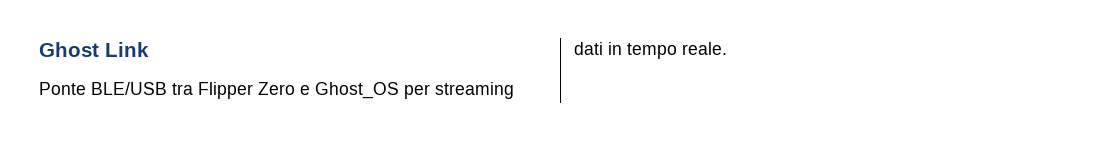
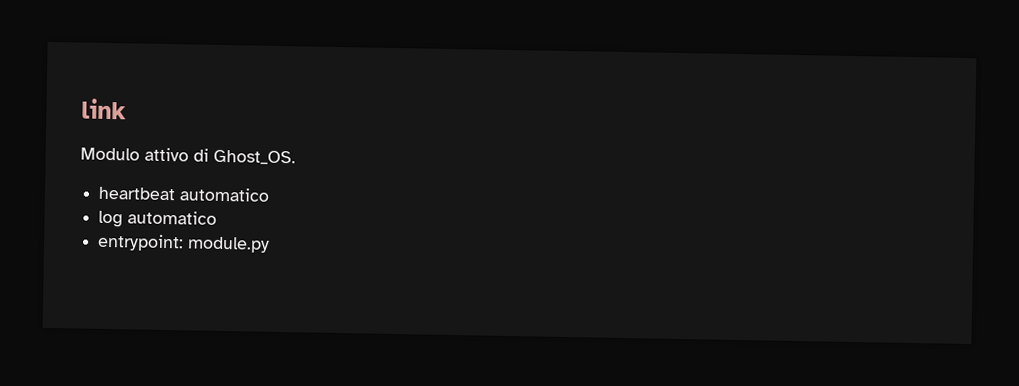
[39,42,149,57] [39,82,514,99] [574,42,727,59] Ghost Link // Ponte BLE/USB tra Flipper Zero e Ghost_OS per streaming dati in tempo reale. -> [81,98,127,120] [80,147,296,166] [98,186,271,202] [98,210,218,228] [97,233,271,253] link // Modulo attivo di Ghost_OS. // heartbeat automatico // log automatico // entrypoint: module.py

